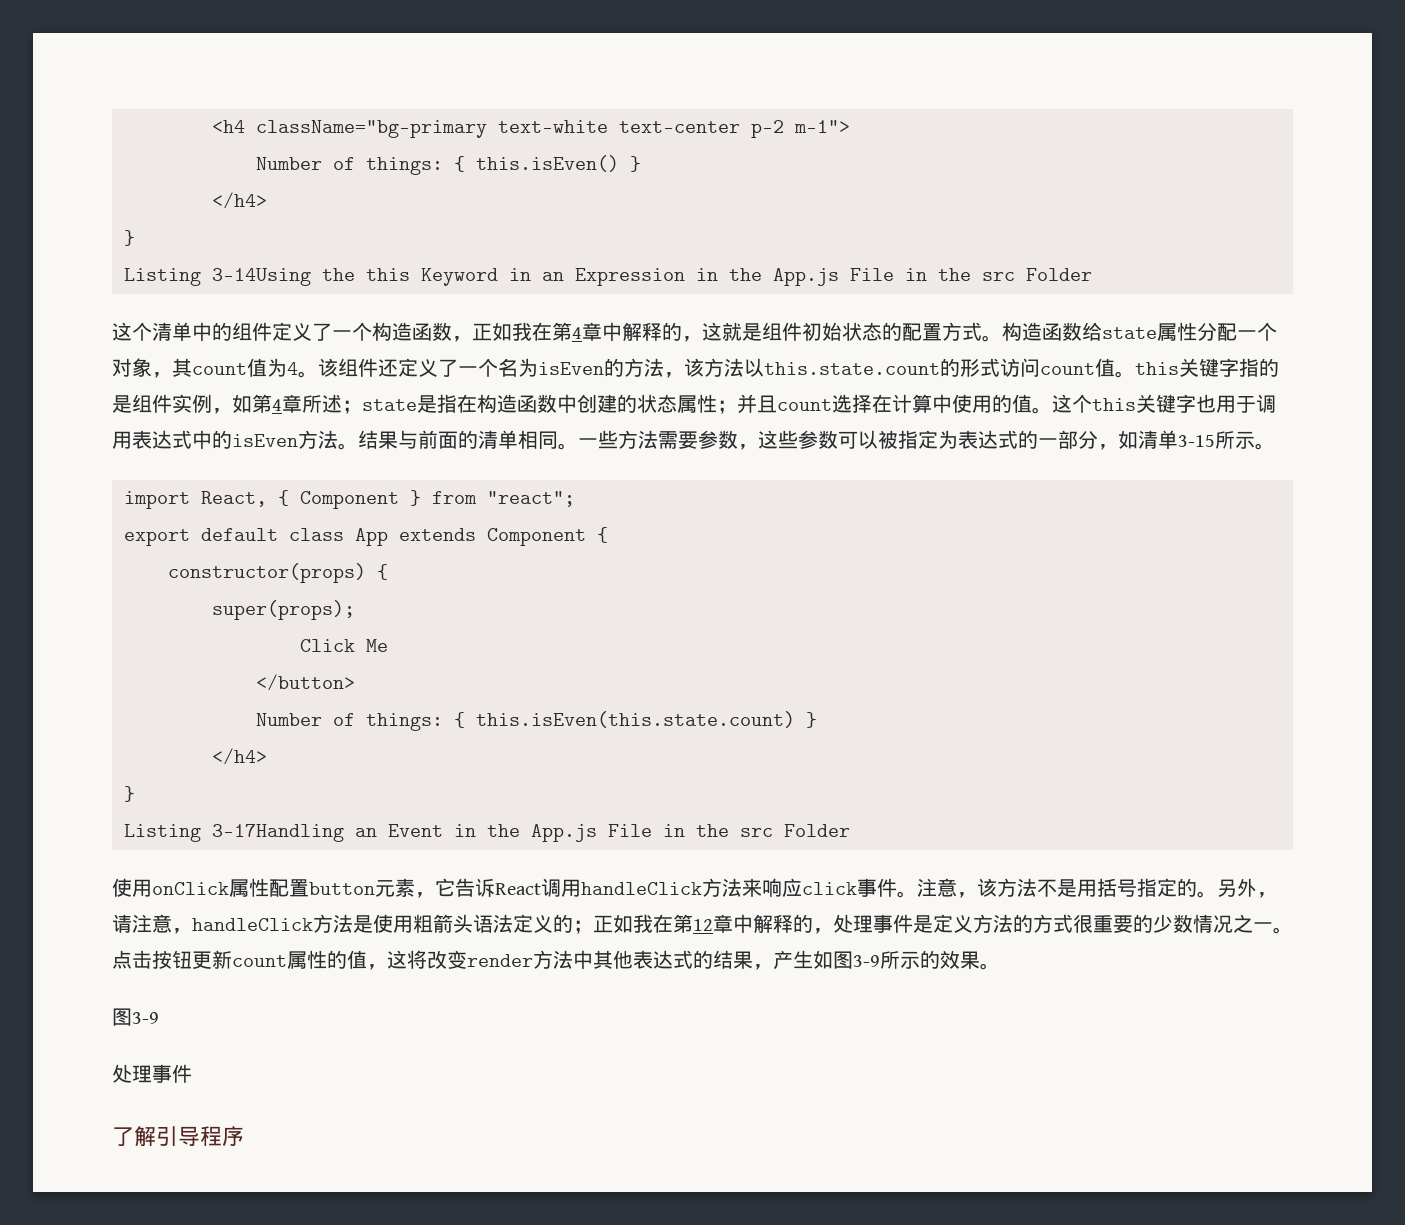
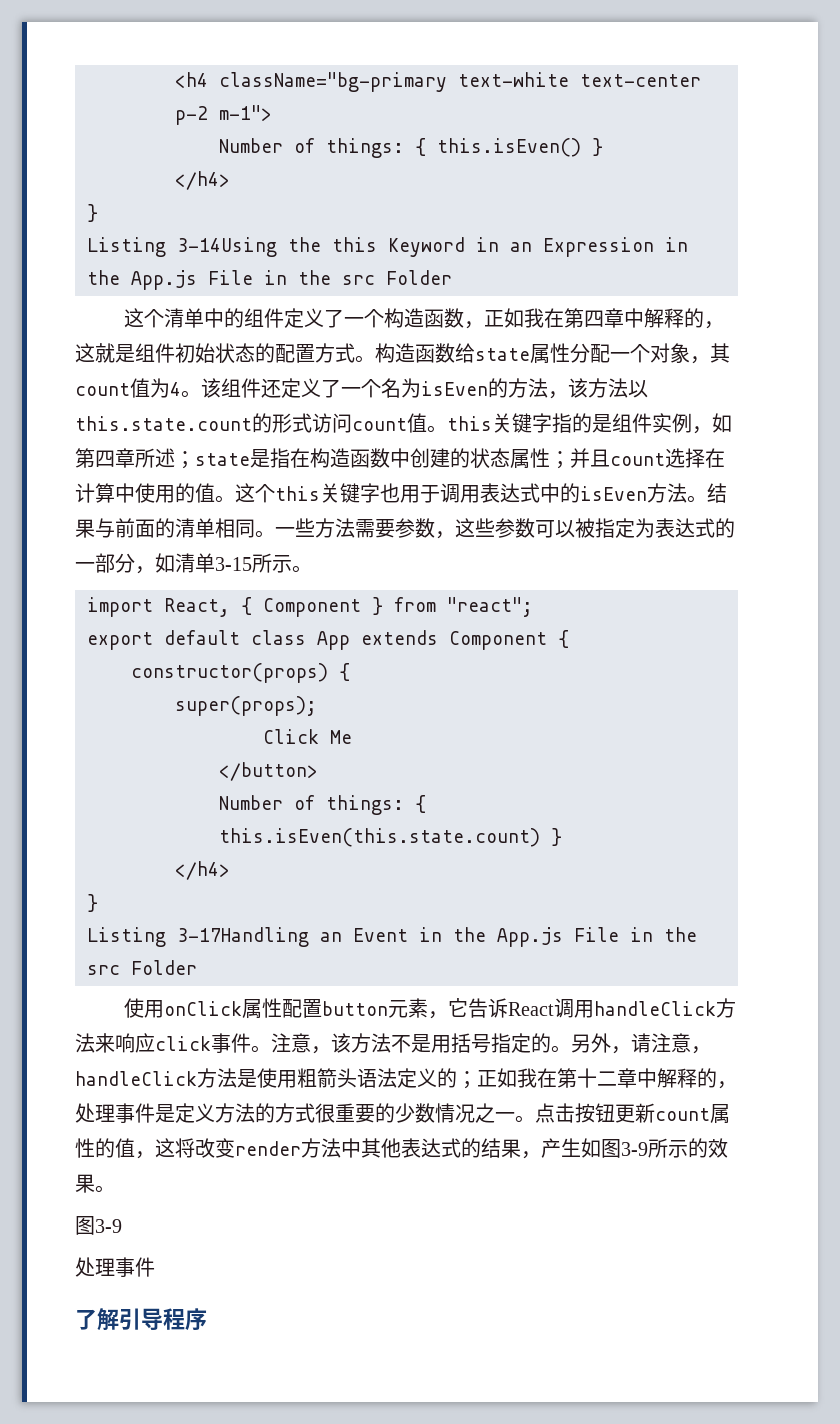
[572,327,582,339] 4 -> [584,310,605,328] 四
[272,399,282,411] 4 -> [95,450,115,468] 四
[693,919,713,931] 12 -> [577,1068,617,1088] 十二

